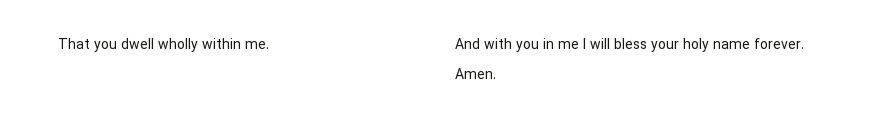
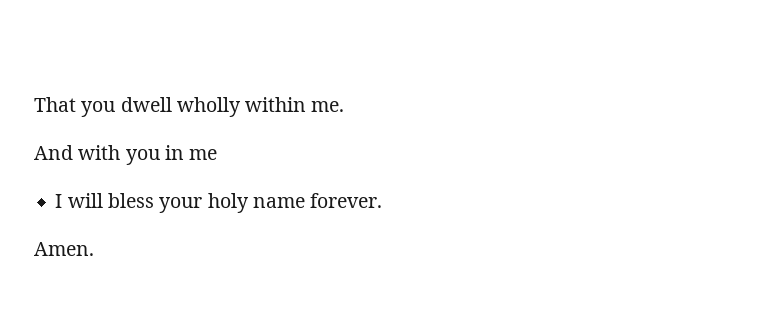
(579, 45) none -> (218, 154) //

